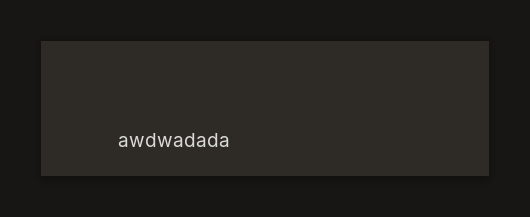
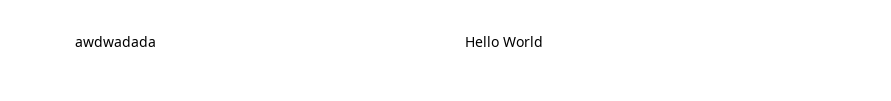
(230, 140) none -> [465,36,543,47] // Hello World

